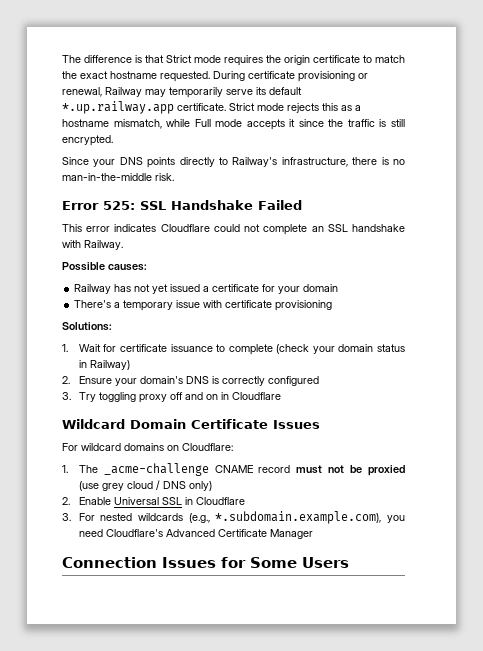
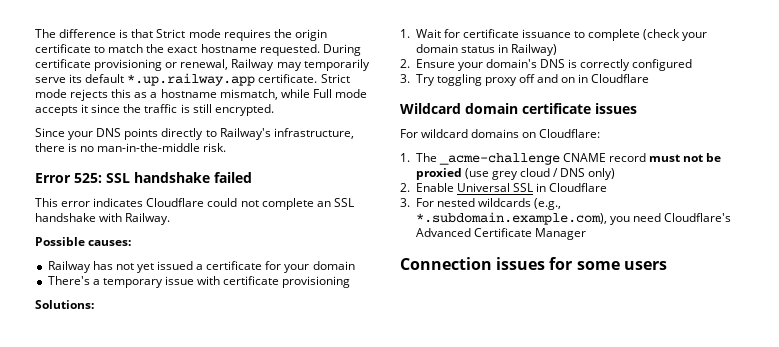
[171,200,302,210] Handshake Failed -> [134,172,252,183] handshake failed
[130,419,320,429] Domain Certificate Issues -> [465,103,637,114] domain certificate issues
[162,557,349,568] Issues for Some Users -> [496,257,667,270] issues for some users

